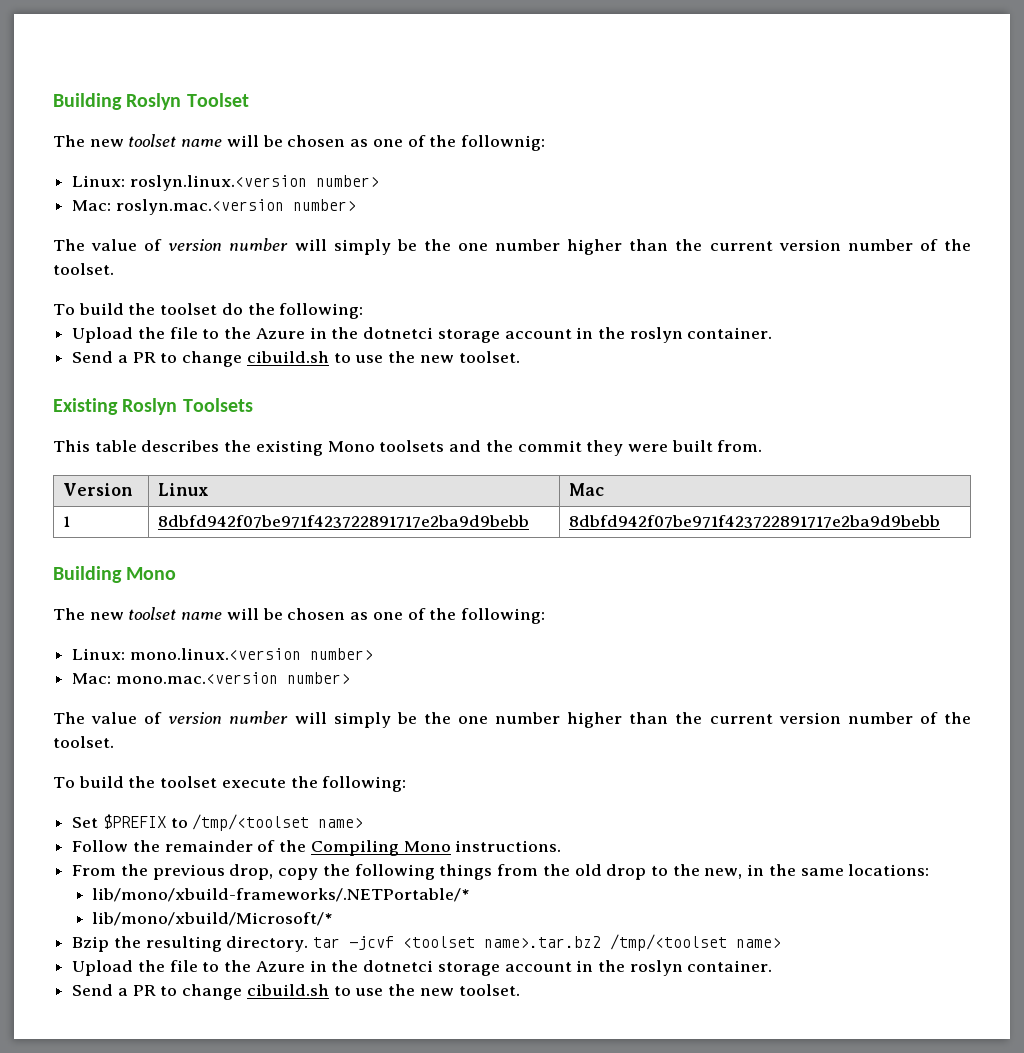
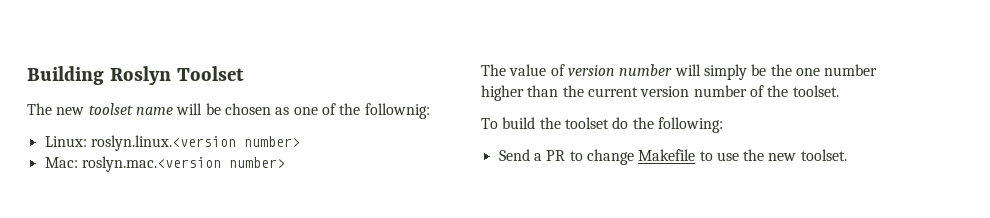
[72,327,773,343] [72,351,520,367] [53,398,253,415] [53,440,763,456] [63,483,134,496] [158,483,210,496] [569,483,605,496] [63,516,71,527] [158,515,530,528] [569,515,941,528] [53,566,177,583] [53,607,545,624] [72,648,373,660] [72,672,350,684] [53,711,971,728] [53,736,114,748] [53,776,407,792] [72,814,364,831] [72,840,562,856] [72,864,930,880] [92,888,471,902] [92,912,334,926] [72,934,782,952] [72,960,773,976] [72,984,520,1000] // Upload the file to the Azure in the dotnetci storage account in the roslyn container. // Send a PR to change cibuild.sh to use the new toolset. // Existing Roslyn Toolsets // This table describes the existing Mono toolsets and the commit they were built from. // Version | Linux | Mac // 1 | 8dbfd942f07be971f423722891717e2ba9d9bebb | 8dbfd942f07be971f423722891717e2ba9d9bebb // Building Mono // The new toolset name will be chosen as one of the following: // Linux: mono.linux.<version number> // Mac: mono.mac.<version number> // The value of version number will simply be the one number higher than the current version number of the toolset. // To build the toolset execute the following: // Set $PREFIX to /tmp/<toolset name> // Follow the remainder of the Compiling Mono instructions. // From the previous drop, copy the following things from the old drop to the new, in the same locations: // lib/mono/xbuild-frameworks/.NETPortable/* // lib/mono/xbuild/Microsoft/* // Bzip the resulting directory. tar -jcvf <toolset name>.tar.bz2 /tmp/<toolset name> // Upload the file to the Azure in the dotnetci storage account in the roslyn container. // Send a PR to change cibuild.sh to use the new toolset. -> [498,149,847,165] // Send a PR to change Makefile to use the new toolset.

